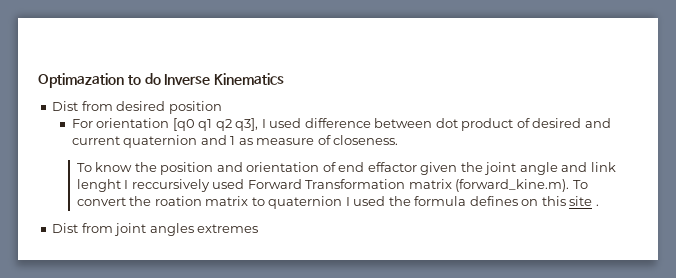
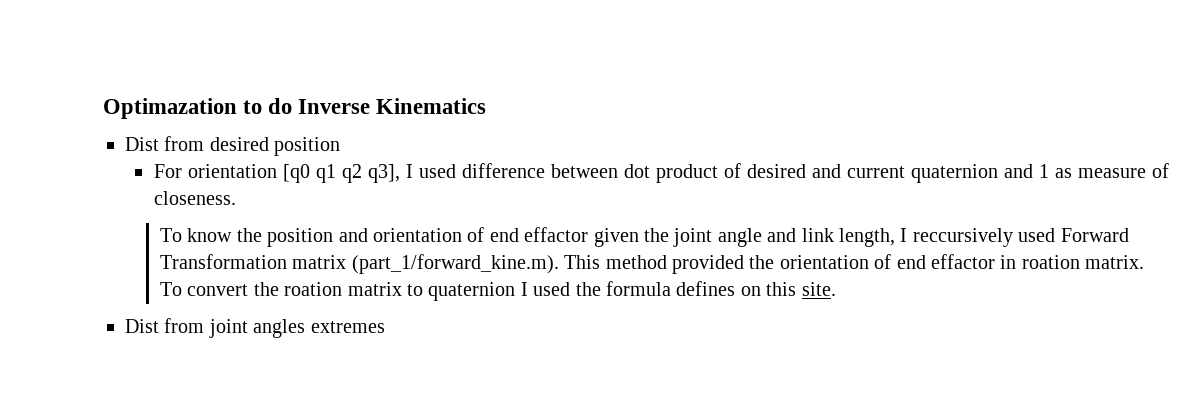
[76,179,121,192] lenght -> [838,228,895,247] length,
[455,179,570,192] (forward_kine.m). -> [351,254,1145,274] (part_1/forward_kine.m). This method provided the orientation of end effactor in roation matrix.
[569,196,599,206] site . -> [801,282,836,296] site.

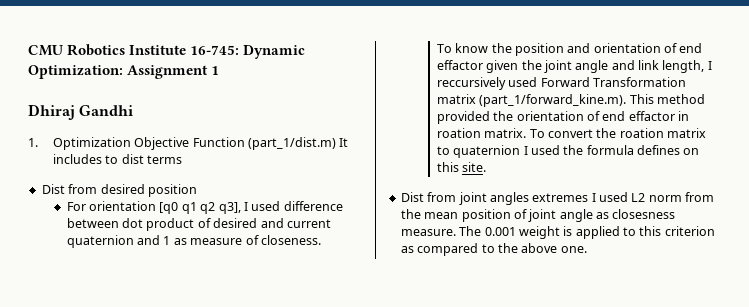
[103,98,487,119] Optimazation to do Inverse Kinematics -> [28,44,306,59] [28,65,220,79] [28,104,134,120] [28,137,349,150] [52,154,183,164] CMU Robotics Institute 16-745: Dynamic Optimization: Assignment 1 // Dhiraj Gandhi // 1. Optimization Objective Function (part_1/dist.m) It includes to dist terms
(385, 327) none -> [591,192,715,202] [400,209,676,222] [400,226,715,239] [400,243,587,256] I used L2 norm from the mean position of joint angle as closesness measure. The 0.001 weight is applied to this criterion as compared to the above one.

